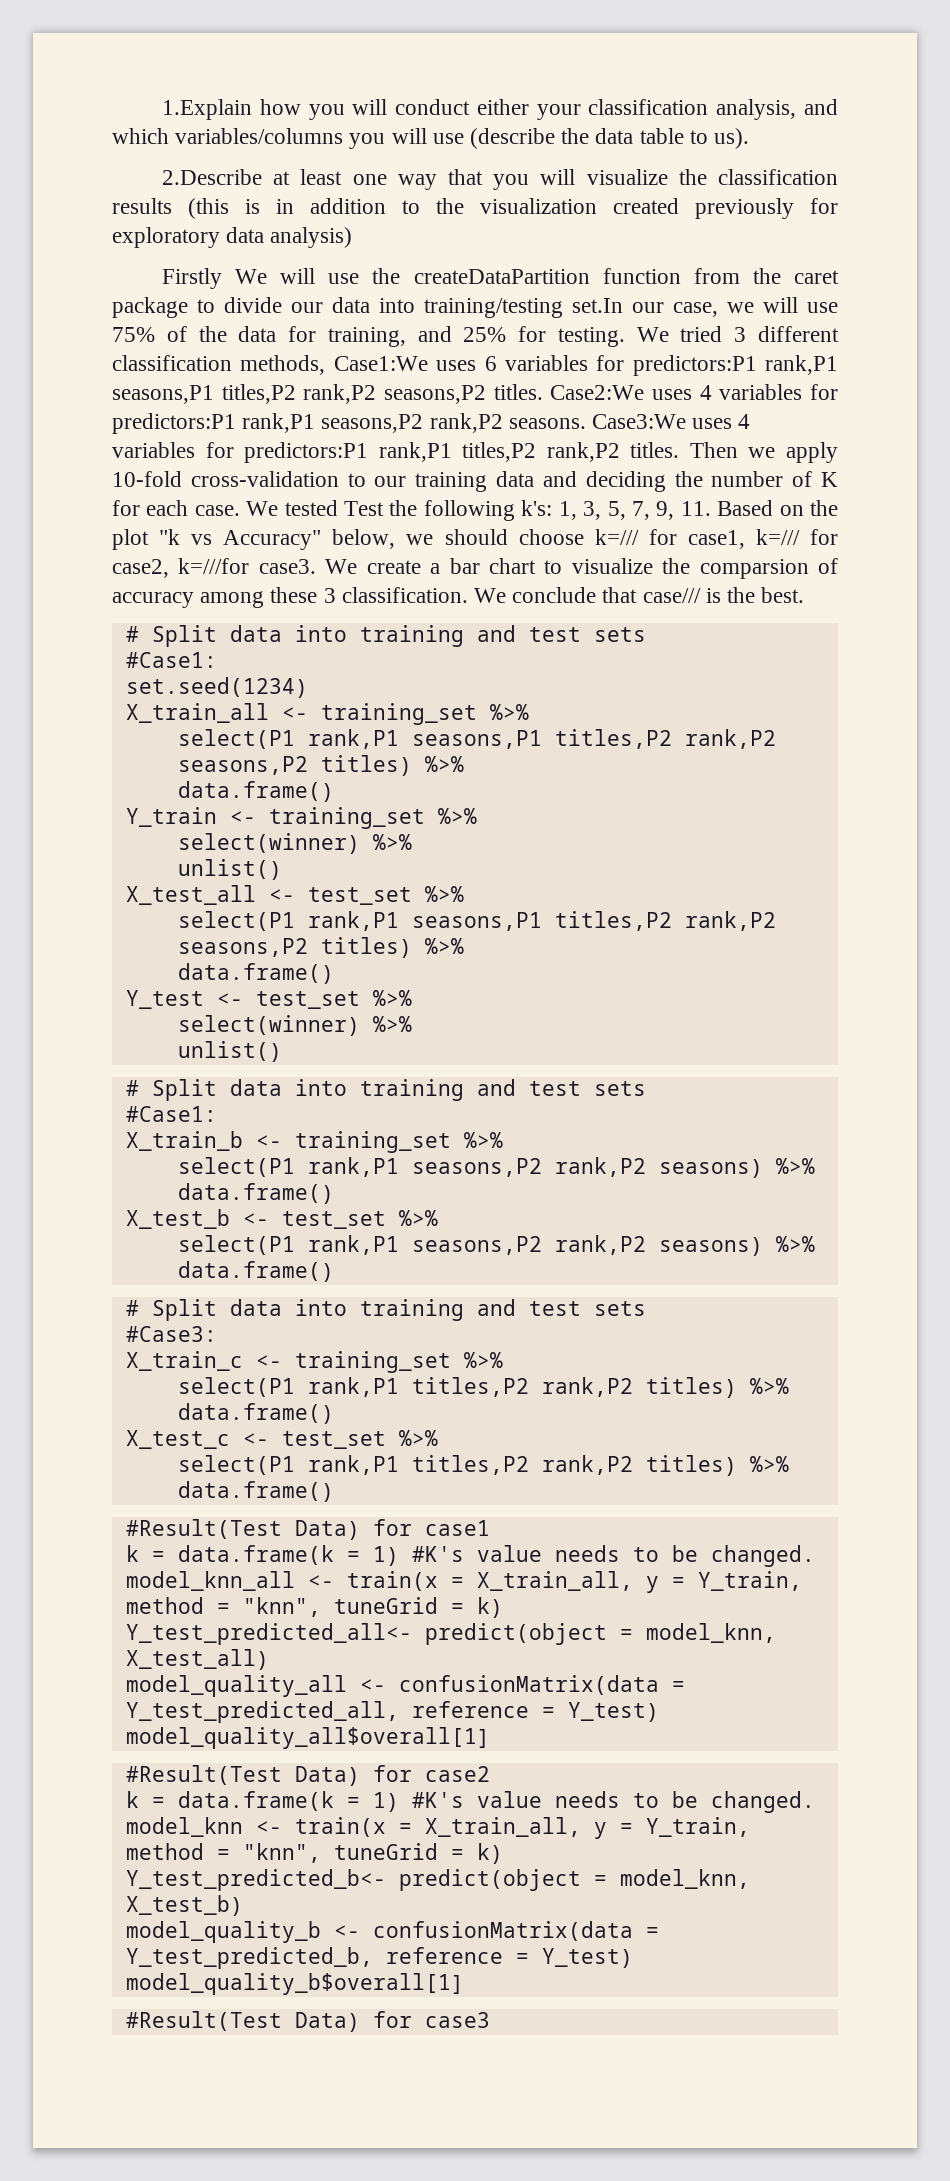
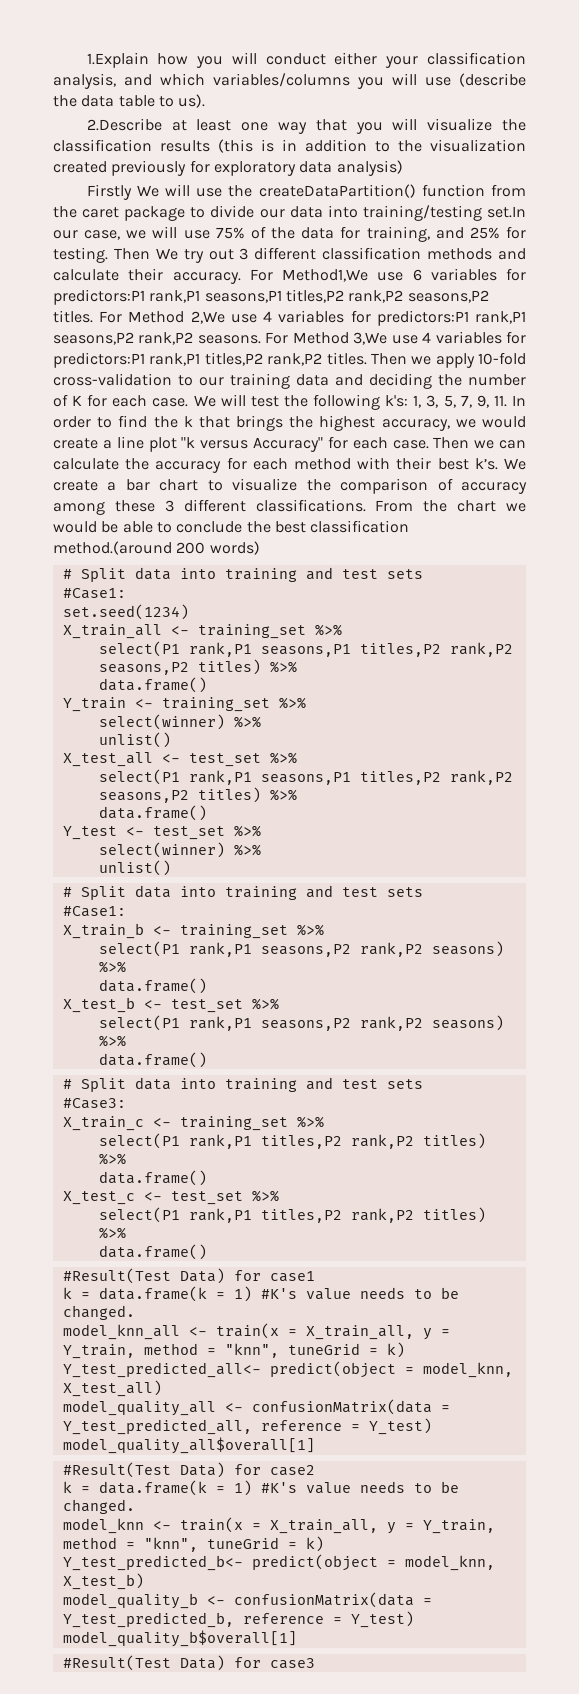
[413,269,590,284] createDataPartition -> [258,184,416,198] createDataPartition()
[636,326,839,342] [112,355,477,375] We tried 3 different classification methods, Case1:We uses -> [113,247,526,263] [53,268,404,284] Then We try out 3 different classification methods and calculate their accuracy. For Method1,We use
[550,385,692,400] Case2:We uses -> [99,311,257,324] For Method 2,We use
[592,414,733,429] Case3:We uses -> [265,332,418,345] For Method 3,We use
[284,500,385,516] tested Test -> [220,394,279,407] will test
[717,500,838,516] [112,529,839,550] [112,558,316,578] Based on the plot "k vs Accuracy" below, we should choose k=/// for case1, k=/// for case2, k=///for case3. -> [512,395,526,406] [53,415,526,431] [53,436,526,452] [53,457,498,473] In order to find the k that brings the highest accuracy, we would create a line plot "k versus Accuracy" for each case. Then we can calculate the accuracy for each method with their best k’s.
[699,559,809,579] comparsion -> [340,478,429,494] comparison
[341,587,805,603] classification. We conclude that case/// is the best. -> [183,499,526,512] [53,520,410,533] [53,541,260,555] different classifications. From the chart we would be able to conclude the best classification method.(around 200 words)

